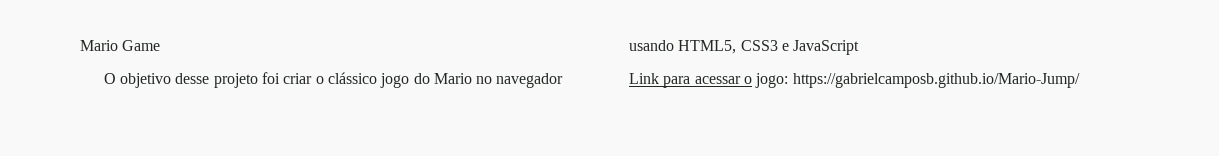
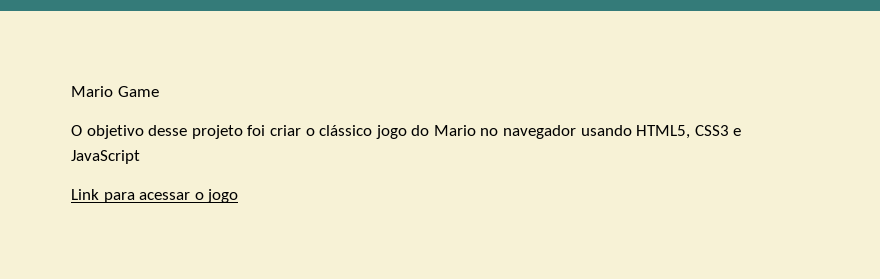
[755,73,1080,88] jogo: https://gabrielcamposb.github.io/Mario-Jump/ -> [207,189,239,203] jogo

